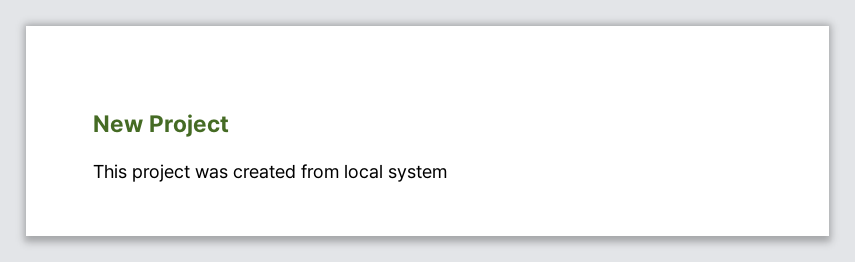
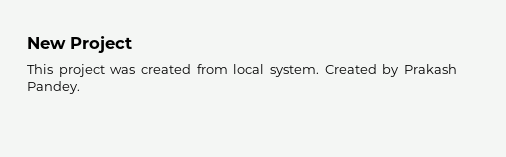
[388,165,447,182] system -> [270,64,458,77] [27,81,80,94] system. Created by Prakash Pandey.

